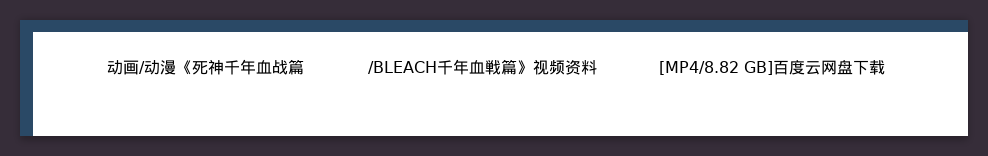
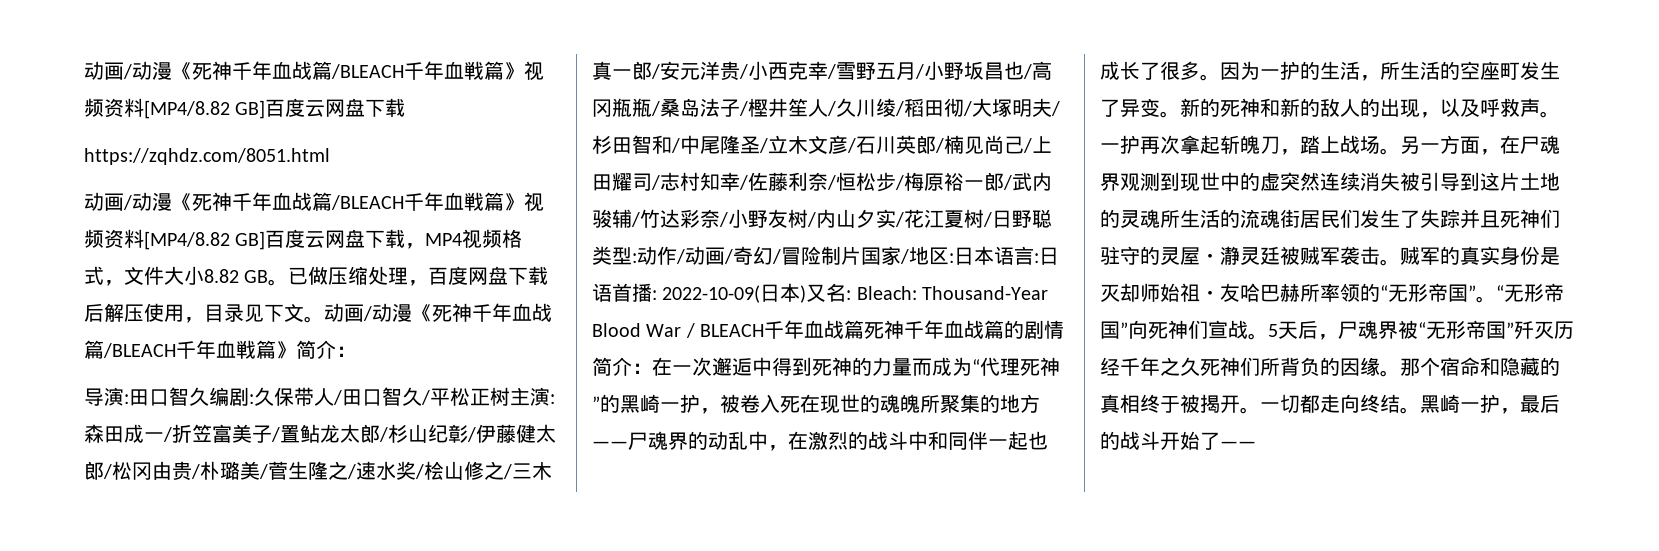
(885, 67) none -> [84,148,330,165] [84,192,544,212] [84,229,523,250] [84,266,549,286] [84,303,552,323] [84,340,356,359] [84,387,555,406] [84,424,556,443] [84,461,552,481] [592,61,1052,81] [592,98,1060,117] [592,135,1052,154] [592,172,1052,192] [592,209,1052,228] [592,246,1059,265] [592,283,1049,303] [592,320,1065,339] [592,357,1060,376] [592,394,1040,414] [592,431,1048,451] [1100,61,1560,81] [1100,98,1560,118] [1100,135,1560,155] [1100,172,1560,192] [1100,209,1560,229] [1100,246,1560,266] [1100,283,1564,303] [1100,320,1574,340] [1100,357,1560,377] [1100,394,1560,414] [1100,431,1256,450] // https://zqhdz.com/8051.html // 动画/动漫《死神千年血战篇/BLEACH千年血戦篇》视频资料[MP4/8.82 GB]百度云网盘下载，MP4视频格式，文件大小8.82 GB。已做压缩处理，百度网盘下载后解压使用，目录见下文。动画/动漫《死神千年血战篇/BLEACH千年血戦篇》简介： // 导演:田口智久编剧:久保带人/田口智久/平松正树主演:森田成一/折笠富美子/置鲇龙太郎/杉山纪彰/伊藤健太郎/松冈由贵/朴璐美/菅生隆之/速水奖/桧山修之/三木真一郎/安元洋贵/小西克幸/雪野五月/小野坂昌也/高冈瓶瓶/桑岛法子/樫井笙人/久川绫/稻田彻/大塚明夫/杉田智和/中尾隆圣/立木文彦/石川英郎/楠见尚己/上田耀司/志村知幸/佐藤利奈/恒松步/梅原裕一郎/武内骏辅/竹达彩奈/小野友树/内山夕实/花江夏树/日野聪类型:动作/动画/奇幻/冒险制片国家/地区:日本语言:日语首播: 2022-10-09(日本)又名: Bleach: Thousand-Year Blood War / BLEACH千年血战篇死神千年血战篇的剧情简介：在一次邂逅中得到死神的力量而成为“代理死神”的黑崎一护，被卷入死在现世的魂魄所聚集的地方——尸魂界的动乱中，在激烈的战斗中和同伴一起也成长了很多。因为一护的生活，所生活的空座町发生了异变。新的死神和新的敌人的出现，以及呼救声。一护再次拿起斩魄刀，踏上战场。另一方面，在尸魂界观测到现世中的虚突然连续消失被引导到这片土地的灵魂所生活的流魂街居民们发生了失踪并且死神们驻守的灵屋・瀞灵廷被贼军袭击。贼军的真实身份是灭却师始祖・友哈巴赫所率领的“无形帝国”。“无形帝国”向死神们宣战。5天后，尸魂界被“无形帝国”歼灭历经千年之久死神们所背负的因缘。那个宿命和隐藏的真相终于被揭开。一切都走向终结。黑崎一护，最后的战斗开始了——

